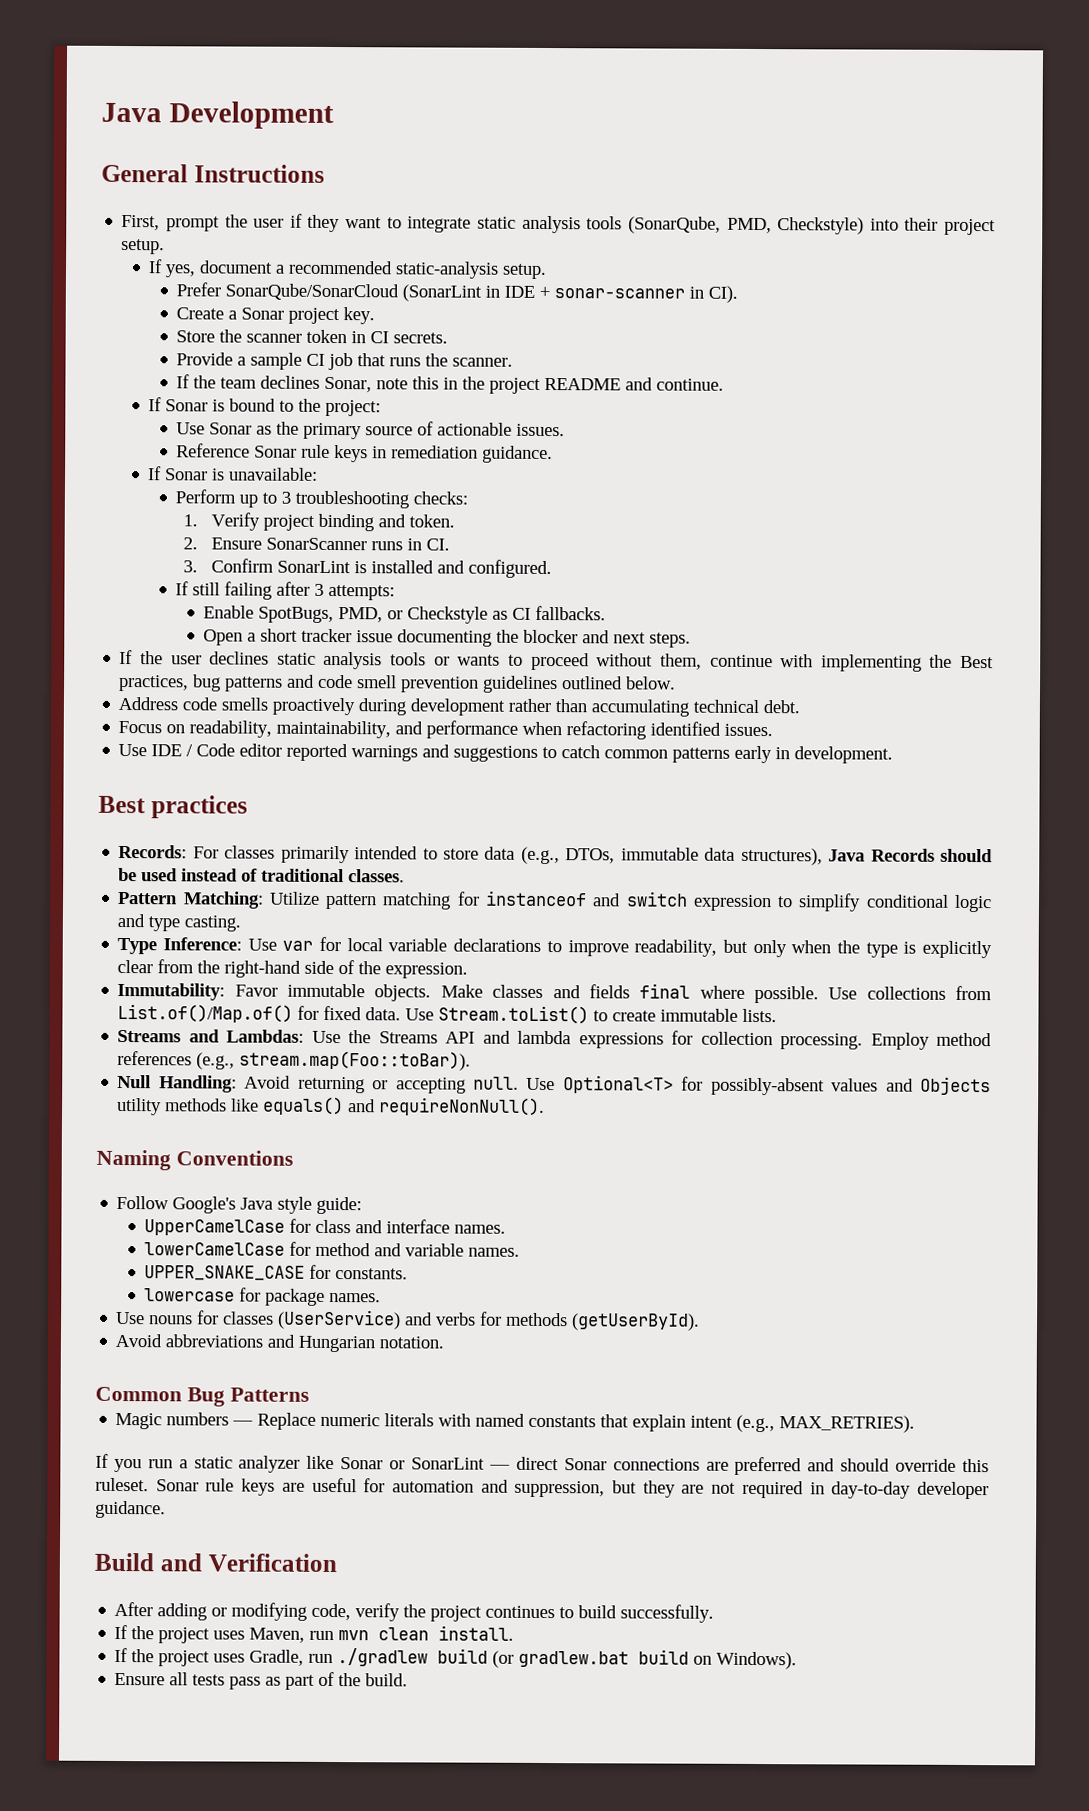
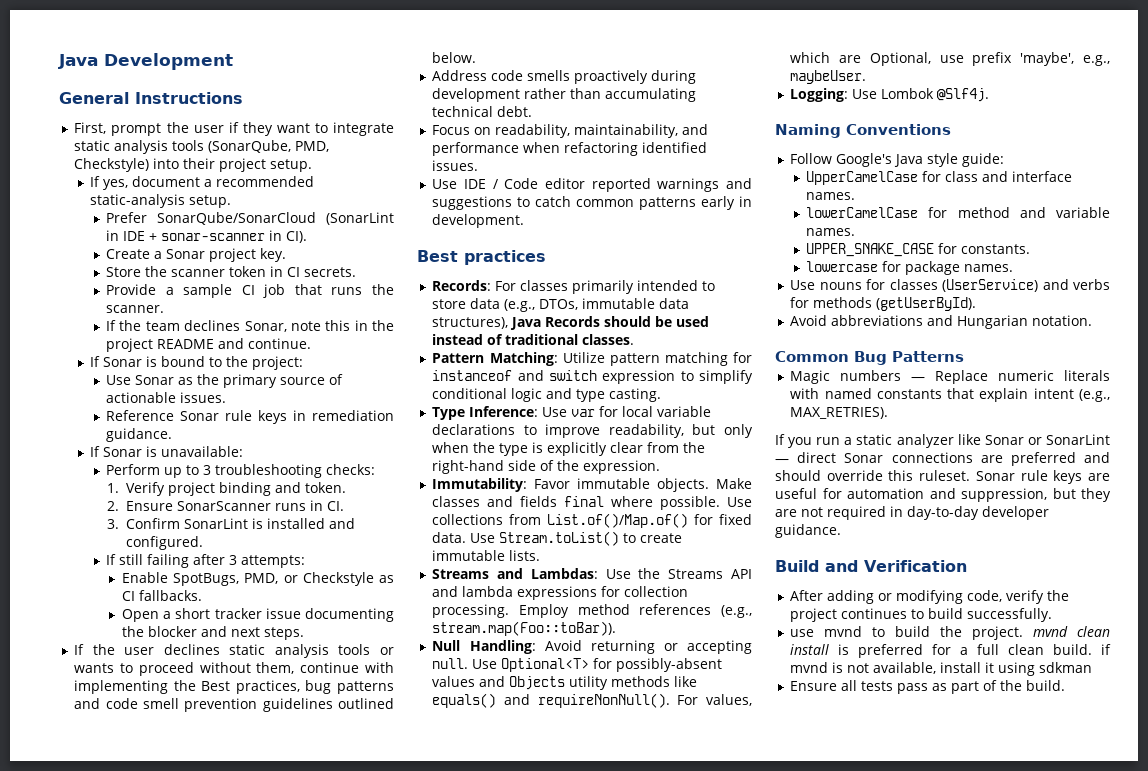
(546, 1107) none -> [677,694,752,706] [790,52,1110,66] [790,70,867,84] [790,88,990,102] For values, which are Optional, use prefix 'maybe', e.g., maybeUser. // Logging: Use Lombok @Slf4j.
[114,1624,515,1644] [114,1647,798,1670] If the project uses Maven, run mvn clean install. // If the project uses Gradle, run ./gradlew build (or gradlew.bat build on Windows). -> [790,626,1110,640] [790,644,1111,658] [790,662,1093,676] use mvnd to build the project. mvnd clean install is preferred for a full clean build. if mvnd is not available, install it using sdkman

